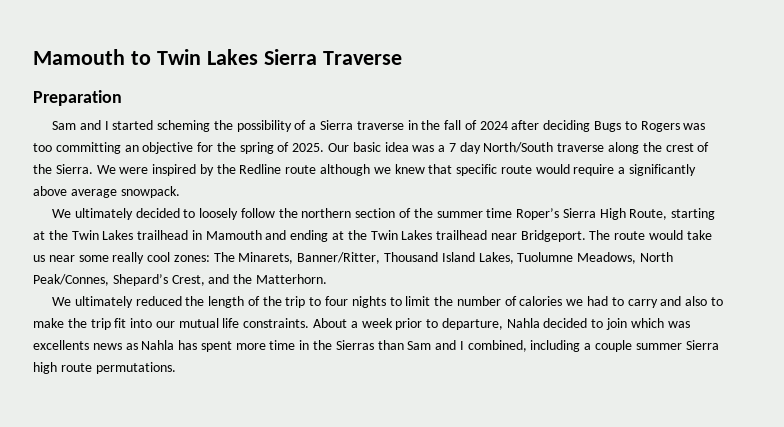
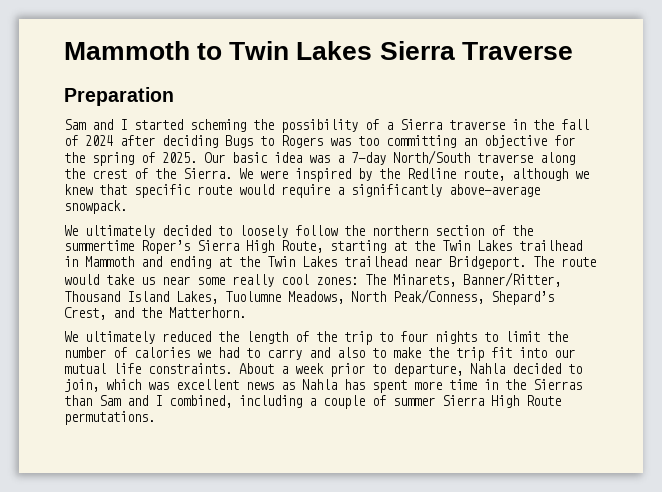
[33,49,125,65] Mamouth -> [64,41,190,60] Mammoth
[448,142,481,154] 7 day -> [351,152,386,165] 7-day
[285,165,317,174] route -> [463,169,505,181] route,
[33,186,117,198] above average -> [449,184,540,197] above-average
[436,208,513,218] summer time -> [64,240,134,251] summertime
[205,230,262,240] Mamouth -> [85,256,134,267] Mammoth
[33,274,109,286] Peak/Connes, -> [393,289,484,304] Peak/Conness,
[606,318,628,330] join -> [64,379,99,392] join,
[33,340,89,350] excellents -> [176,379,239,390] excellent
(633, 346) none -> [372,395,386,406] of
[33,362,92,374] high route -> [491,395,561,408] High Route

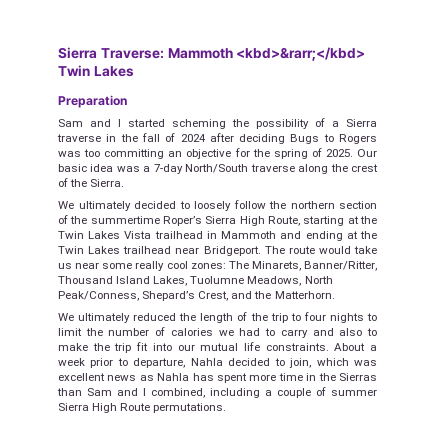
[64,41,573,60] Mammoth to Twin Lakes Sierra Traverse -> [58,47,366,61] [58,65,134,77] Sierra Traverse: Mammoth <kbd>&rarr;</kbd> Twin Lakes
[239,168,589,182] [64,184,540,198] [64,200,127,214] We were inspired by the Redline route, although we knew that specific route would require a significantly above-average snowpack. -> (125, 183) none
(512, 245) none -> [124,231,152,239] Vista

